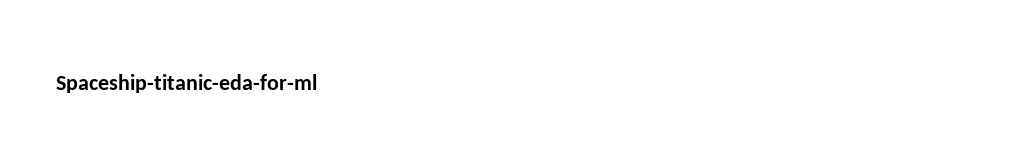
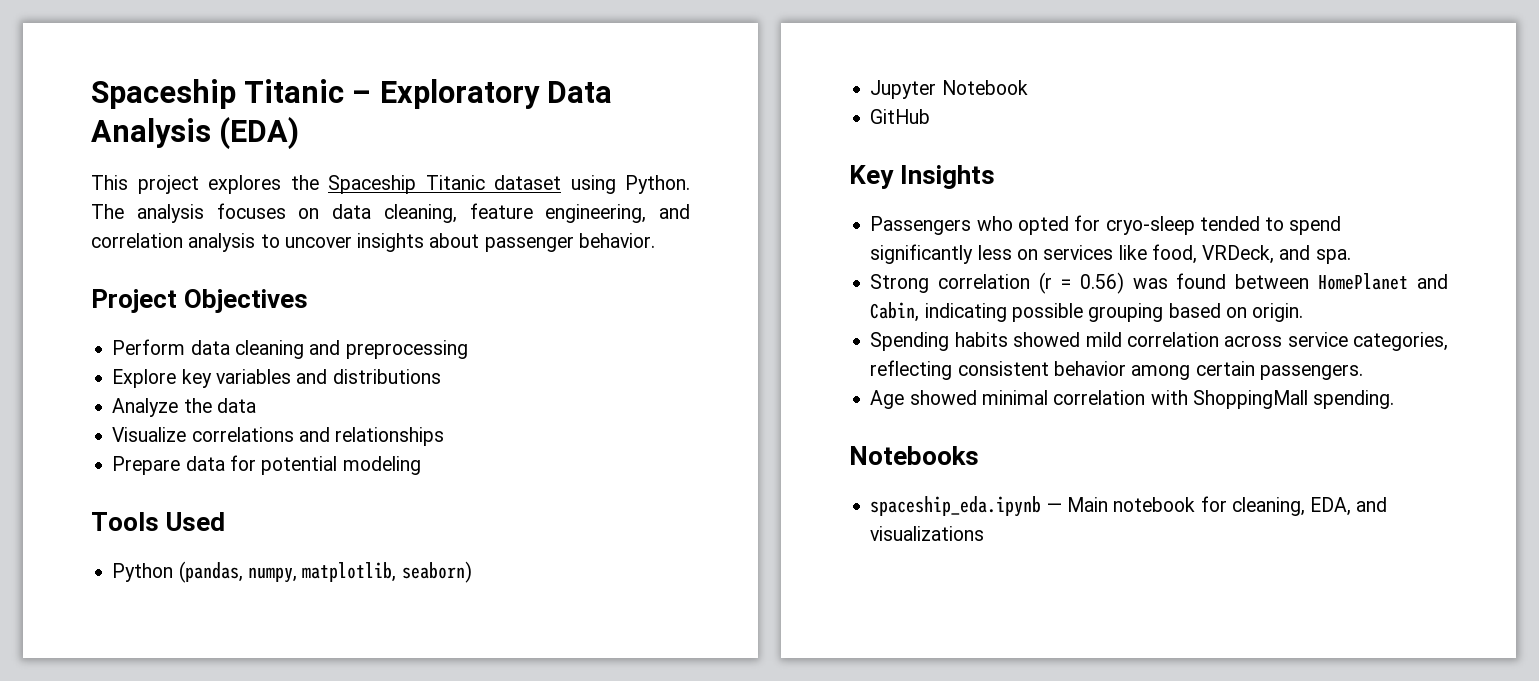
[56,74,317,93] Spaceship-titanic-eda-for-ml -> [91,79,612,109] [91,117,300,150] [91,175,690,194] [91,203,690,223] [91,233,655,252] [91,289,309,313] [112,339,468,359] [112,369,441,388] [112,398,256,417] [112,427,445,446] [112,455,421,475] [91,512,226,531] [112,561,472,583] [870,80,1028,99] [870,109,931,124] [849,165,996,189] [870,215,1342,235] [870,244,1351,264] [870,272,1448,294] [870,302,1304,322] [870,332,1448,351] [870,360,1363,380] [870,390,1395,409] [849,446,979,465] [870,496,1388,517] [870,526,985,541] Spaceship Titanic – Exploratory Data Analysis (EDA) // This project explores the Spaceship Titanic dataset using Python. The analysis focuses on data cleaning, feature engineering, and correlation analysis to uncover insights about passenger behavior. // Project Objectives // Perform data cleaning and preprocessing // Explore key variables and distributions // Analyze the data // Visualize correlations and relationships // Prepare data for potential modeling // Tools Used // Python (pandas, numpy, matplotlib, seaborn) // Jupyter Notebook // GitHub // Key Insights // Passengers who opted for cryo-sleep tended to spend significantly less on services like food, VRDeck, and spa. // Strong correlation (r = 0.56) was found between HomePlanet and Cabin, indicating possible grouping based on origin. // Spending habits showed mild correlation across service categories, reflecting consistent behavior among certain passengers. // Age showed minimal correlation with ShoppingMall spending. // Notebooks // spaceship_eda.ipynb — Main notebook for cleaning, EDA, and visualizations

